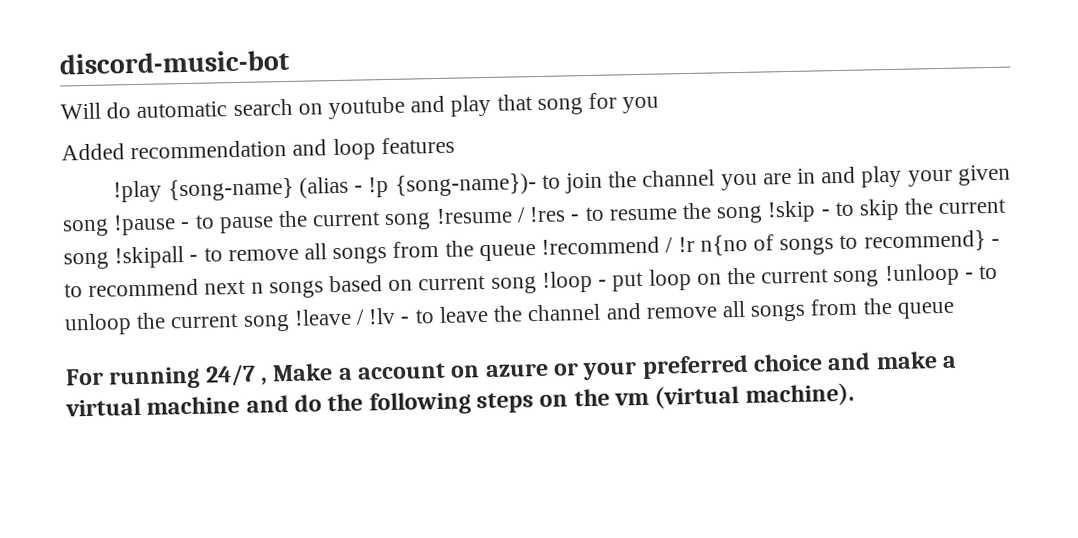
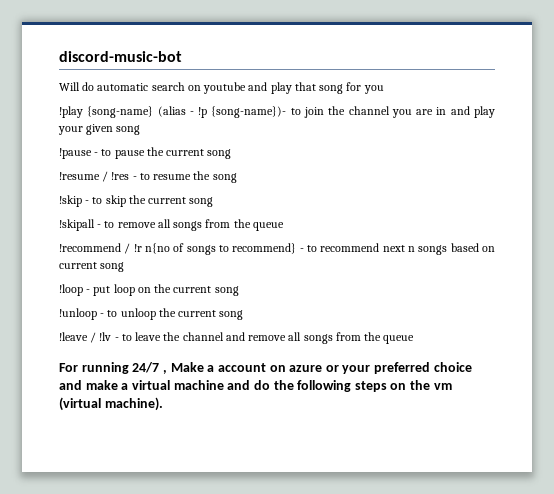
[61,136,455,161] // Added recommendation and loop features -> (384, 89) none
(109, 227) none -> (141, 130) //
(432, 221) none -> (232, 154) //
(764, 214) none -> (237, 178) //
(109, 260) none -> (214, 202) //
(536, 253) none -> (284, 226) //
(537, 285) none -> (125, 267) //
(880, 278) none -> (239, 291) //
(290, 322) none -> (244, 315) //

